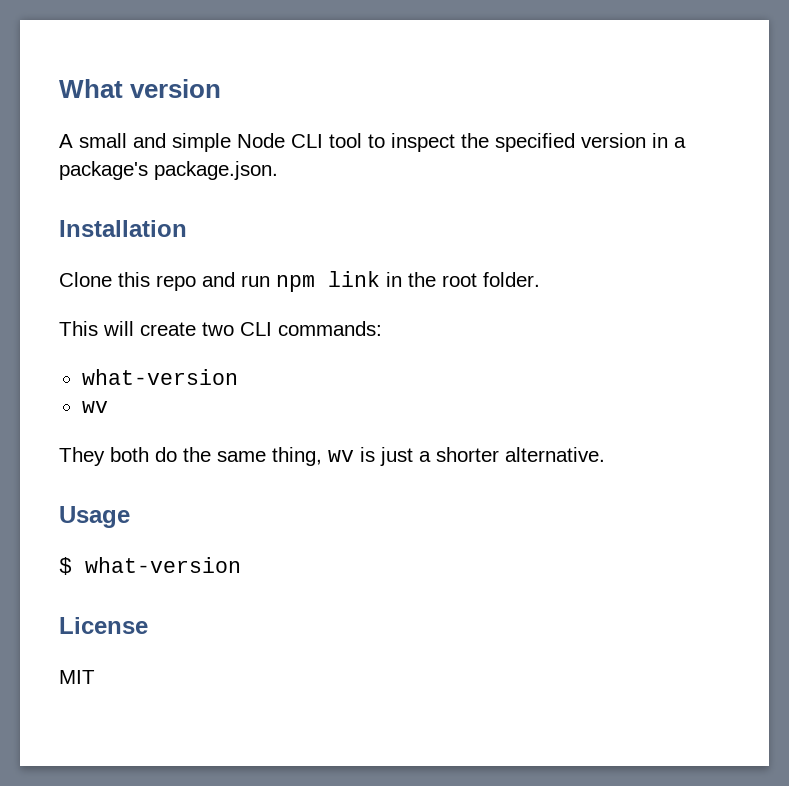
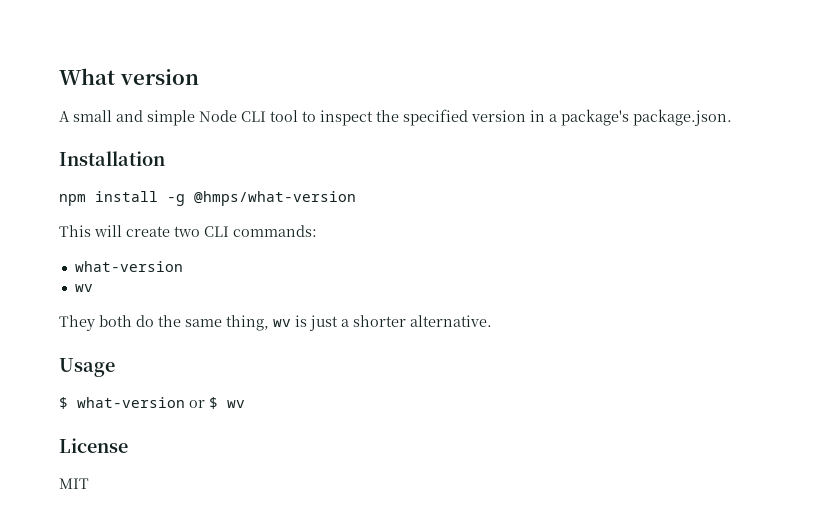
[59,271,540,292] Clone this repo and run npm link in the root folder. -> [59,191,356,206] npm install -g @hmps/what-version
(241, 565) none -> [189,397,245,409] or $ wv

